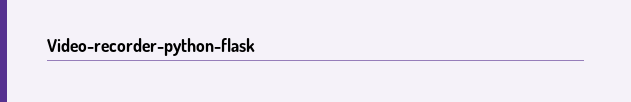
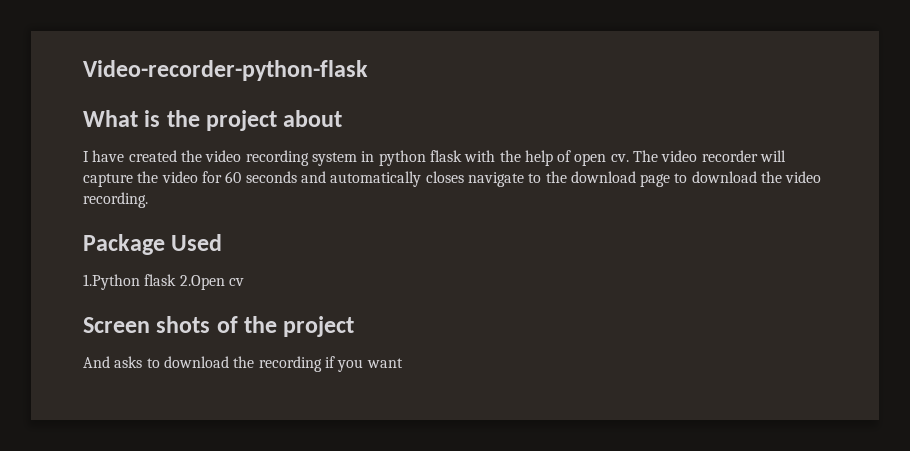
(255, 47) none -> [83,110,343,131] [83,150,787,166] [83,171,822,187] [83,192,148,208] [83,234,223,255] [83,274,244,290] [83,316,355,337] [83,356,403,372] // What is the project about // I have created the video recording system in python flask with the help of open cv. The video recorder will capture the video for 60 seconds and automatically closes navigate to the download page to download the video recording. // Package Used // 1.Python flask 2.Open cv // Screen shots of the project // And asks to download the recording if you want

